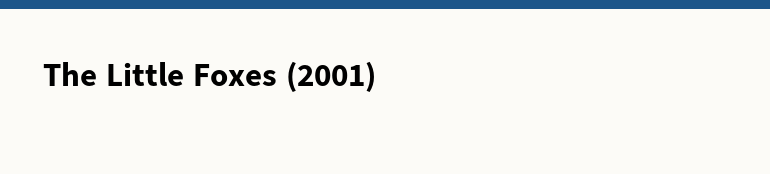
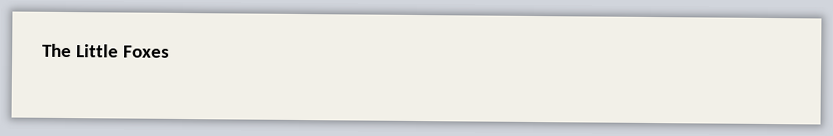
[285,61,376,92] (2001) -> (171, 51) none

